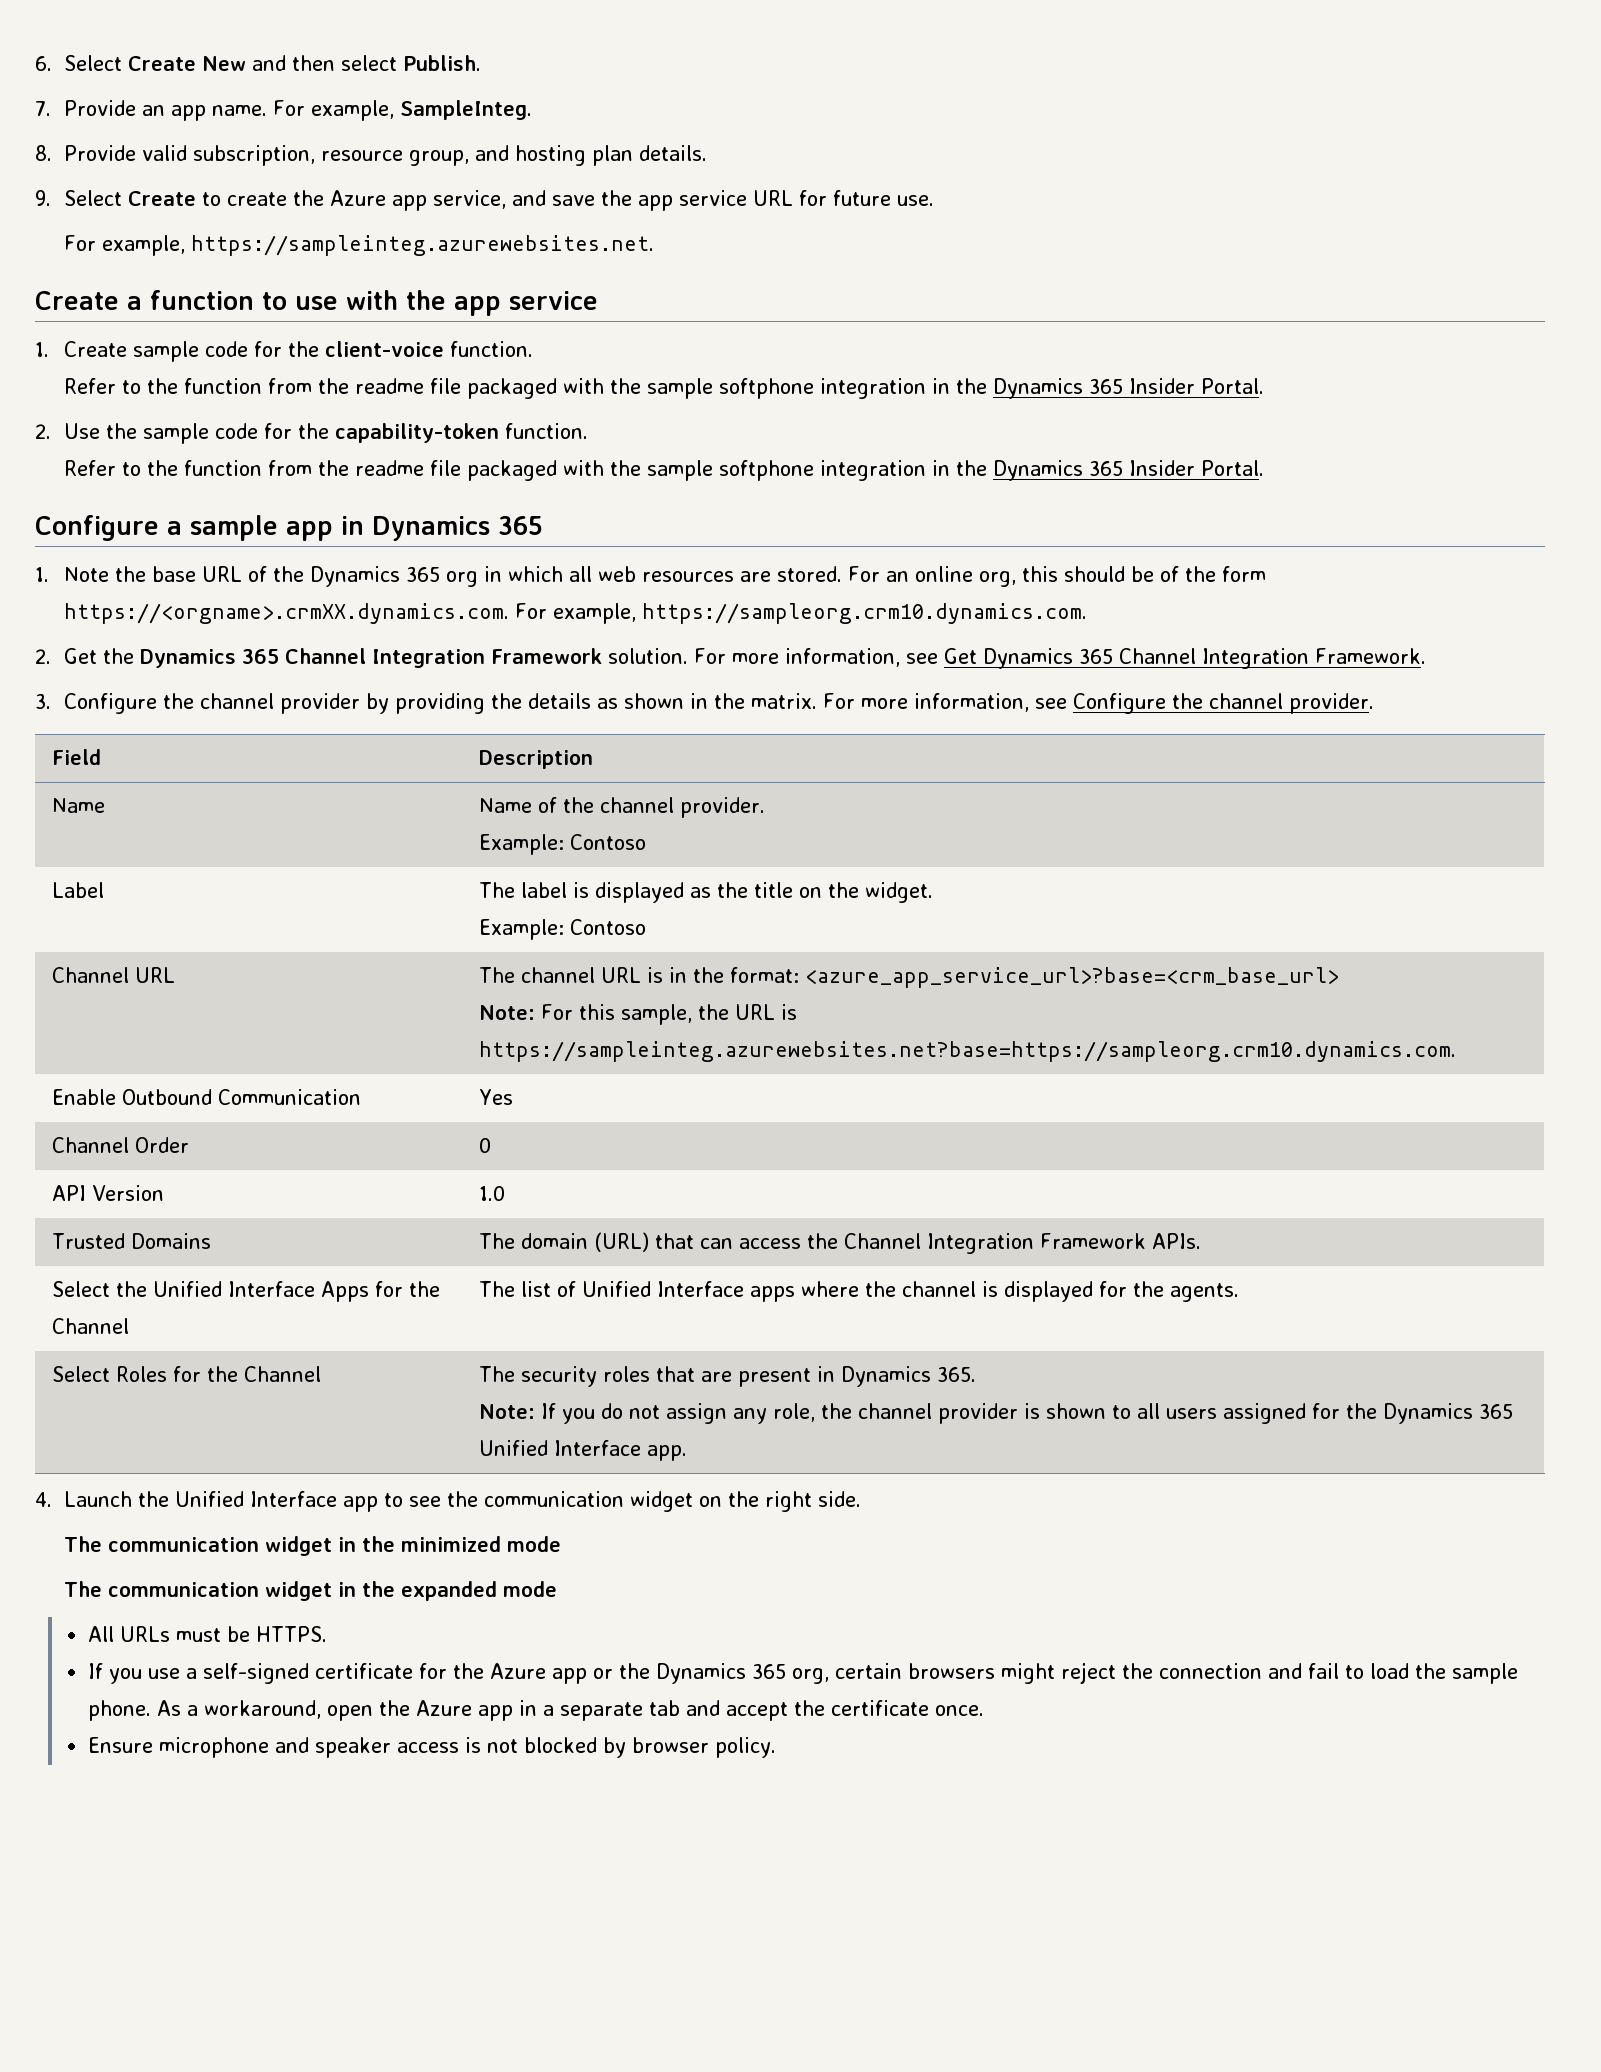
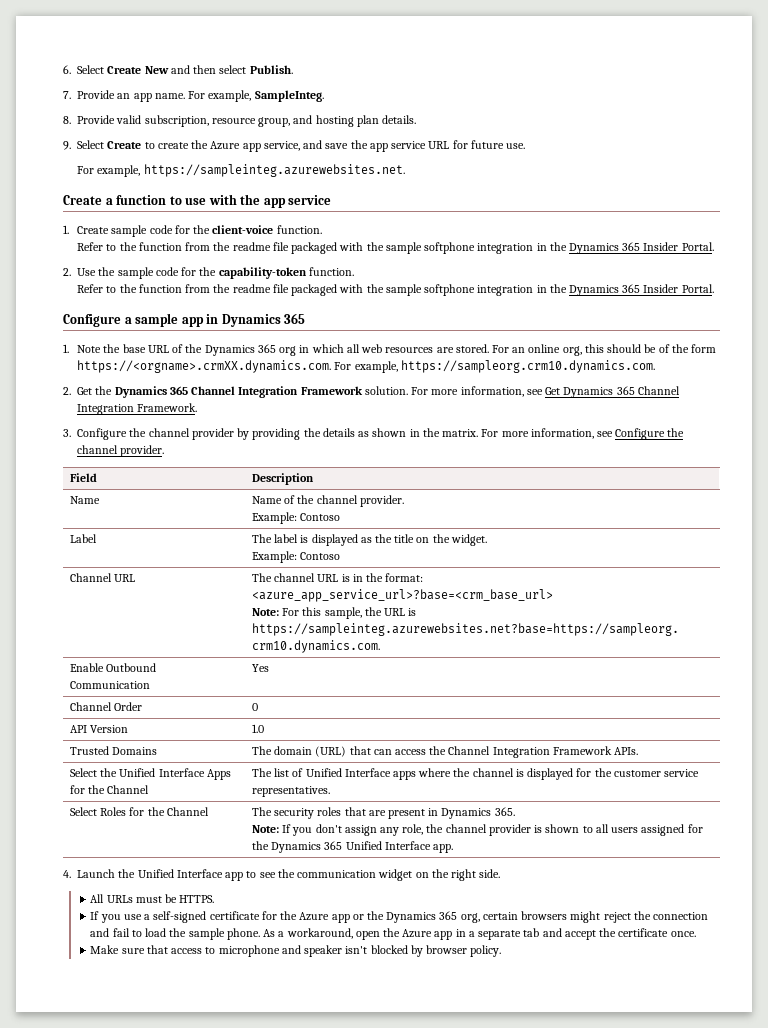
[1169,1283,1239,1302] agents. -> [613,769,700,777] [251,786,330,797] customer service representatives.
[600,1403,660,1419] do not -> [315,824,342,833] don't
[63,1536,561,1556] [63,1581,557,1601] // The communication widget in the minimized mode // The communication widget in the expanded mode -> (501, 873) none
[87,1737,518,1758] Ensure microphone and speaker access is not -> [90,945,368,957] Make sure that access to microphone and speaker isn't

